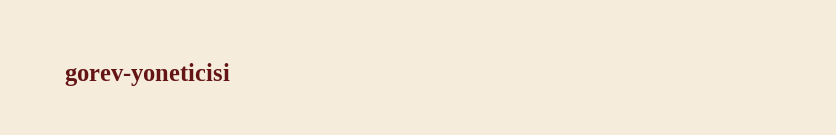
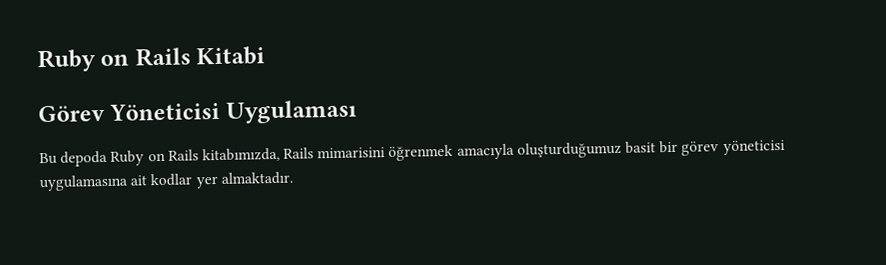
[65,63,230,86] gorev-yoneticisi -> [37,46,266,73] [38,99,357,124] [39,139,785,167] [39,171,293,192] Ruby on Rails Kitabi // Görev Yöneticisi Uygulaması // Bu depoda Ruby on Rails kitabımızda, Rails mimarisini öğrenmek amacıyla oluşturduğumuz basit bir görev yöneticisi uygulamasına ait kodlar yer almaktadır.

